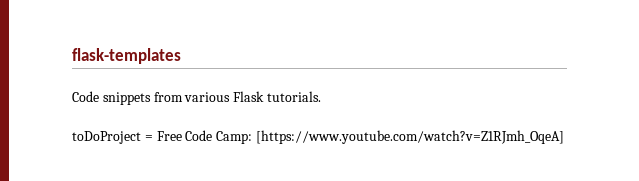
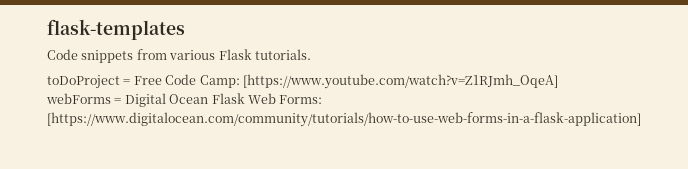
(564, 137) none -> [46,93,323,107] [47,112,641,127] // webForms = Digital Ocean Flask Web Forms: [https://www.digitalocean.com/community/tutorials/how-to-use-web-forms-in-a-flask-application]

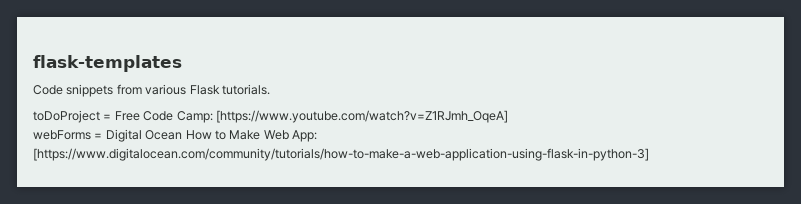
[211,93,323,104] [47,112,641,127] Flask Web Forms: [https://www.digitalocean.com/community/tutorials/how-to-use-web-forms-in-a-flask-application] -> [185,130,317,142] [33,148,649,161] How to Make Web App: [https://www.digitalocean.com/community/tutorials/how-to-make-a-web-application-using-flask-in-python-3]

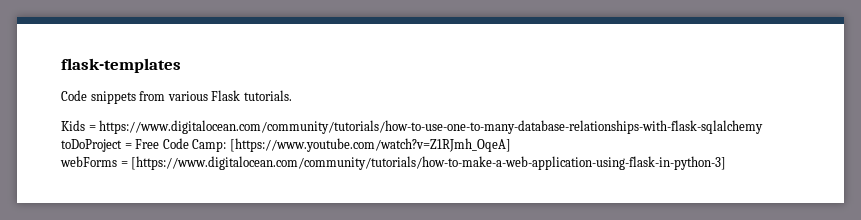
(270, 89) none -> [61,120,764,134] Kids = https://www.digitalocean.com/community/tutorials/how-to-use-one-to-many-database-relationships-with-flask-sqlalchemy
[105,129,317,142] Digital Ocean How to Make Web App: -> (128, 164) none

